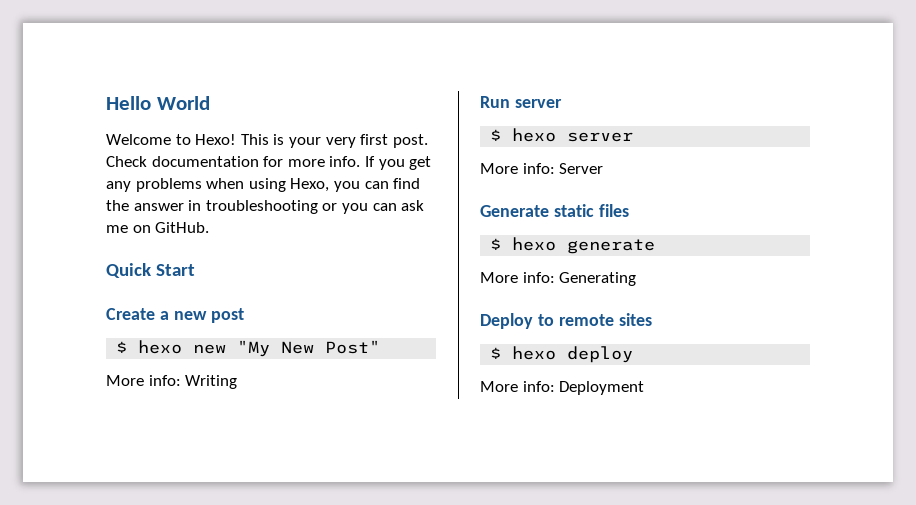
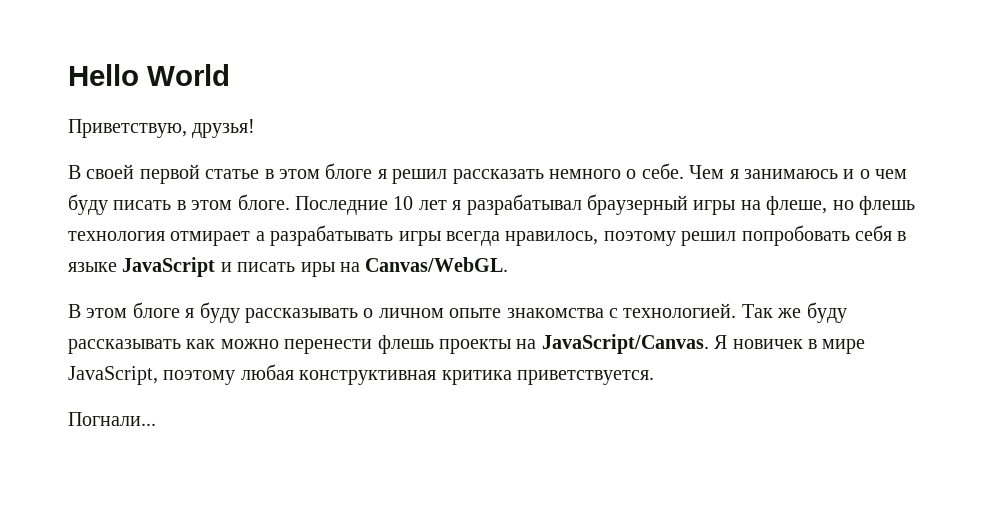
[106,134,428,148] [106,156,432,170] [106,178,421,192] [106,200,425,214] [106,222,210,233] [106,263,195,278] [106,308,244,323] [116,340,381,357] [106,375,238,389] [480,96,562,108] [490,128,634,142] [480,163,604,174] [480,204,629,217] [490,237,656,254] [480,272,637,286] [480,313,652,329] [490,346,634,363] [480,381,645,395] Welcome to Hexo! This is your very first post. Check documentation for more info. If you get any problems when using Hexo, you can find the answer in troubleshooting or you can ask me on GitHub. // Quick Start // Create a new post // $ hexo new "My New Post" // More info: Writing // Run server // $ hexo server // More info: Server // Generate static files // $ hexo generate // More info: Generating // Deploy to remote sites // $ hexo deploy // More info: Deployment -> [68,119,256,138] [68,163,908,184] [68,194,915,215] [68,225,907,246] [68,257,509,277] [68,302,847,323] [68,334,866,354] [68,364,654,385] [68,412,156,426] Приветствую, друзья! // В своей первой статье в этом блоге я решил рассказать немного о себе. Чем я занимаюсь и о чем буду писать в этом блоге. Последние 10 лет я разрабатывал браузерный игры на флеше, но флешь технология отмирает а разрабатывать игры всегда нравилось, поэтому решил попробовать себя в языке JavaScript и писать иры на Canvas/WebGL. // В этом блоге я буду рассказывать о личном опыте знакомства с технологией. Так же буду рассказывать как можно перенести флешь проекты на JavaScript/Canvas. Я новичек в мире JavaScript, поэтому любая конструктивная критика приветствуется. // Погнали...

